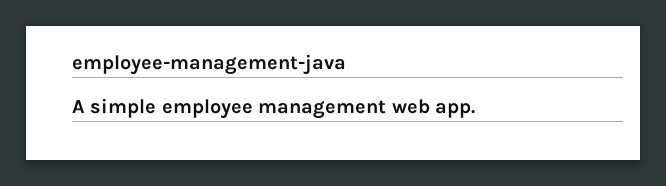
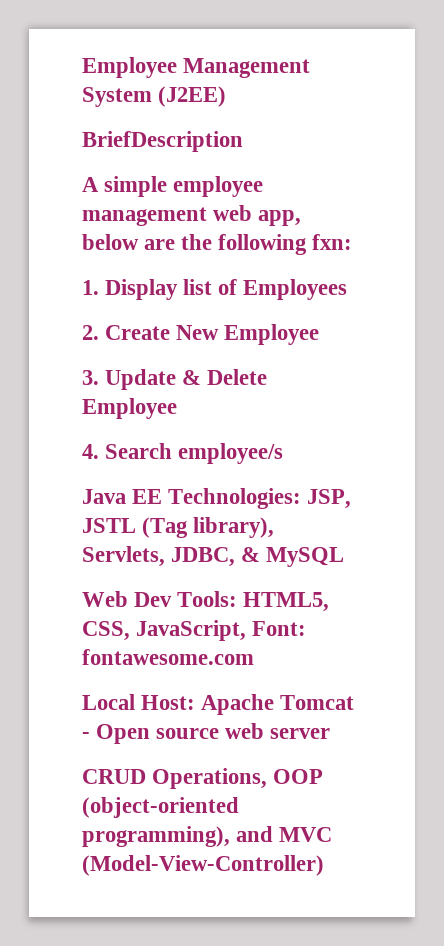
[72,54,346,75] employee-management-java -> [82,57,311,78] [82,86,227,107] [82,131,243,152] Employee Management System (J2EE) // BriefDescription
[435,103,475,118] app. -> [258,210,302,226] [82,234,353,255] [82,279,348,300] [82,324,320,345] [82,369,268,390] [82,398,177,419] [82,443,284,464] [82,488,352,509] [82,517,275,538] [82,546,345,567] [82,591,330,612] [82,620,307,641] [82,649,254,665] [82,694,355,715] [82,723,331,744] [82,768,324,789] [82,797,239,818] [82,826,333,847] [82,855,324,876] app, below are the following fxn: // 1. Display list of Employees // 2. Create New Employee // 3. Update & Delete Employee // 4. Search employee/s // Java EE Technologies: JSP, JSTL (Tag library), Servlets, JDBC, & MySQL // Web Dev Tools: HTML5, CSS, JavaScript, Font: fontawesome.com // Local Host: Apache Tomcat - Open source web server // CRUD Operations, OOP (object-oriented programming), and MVC (Model-View-Controller)

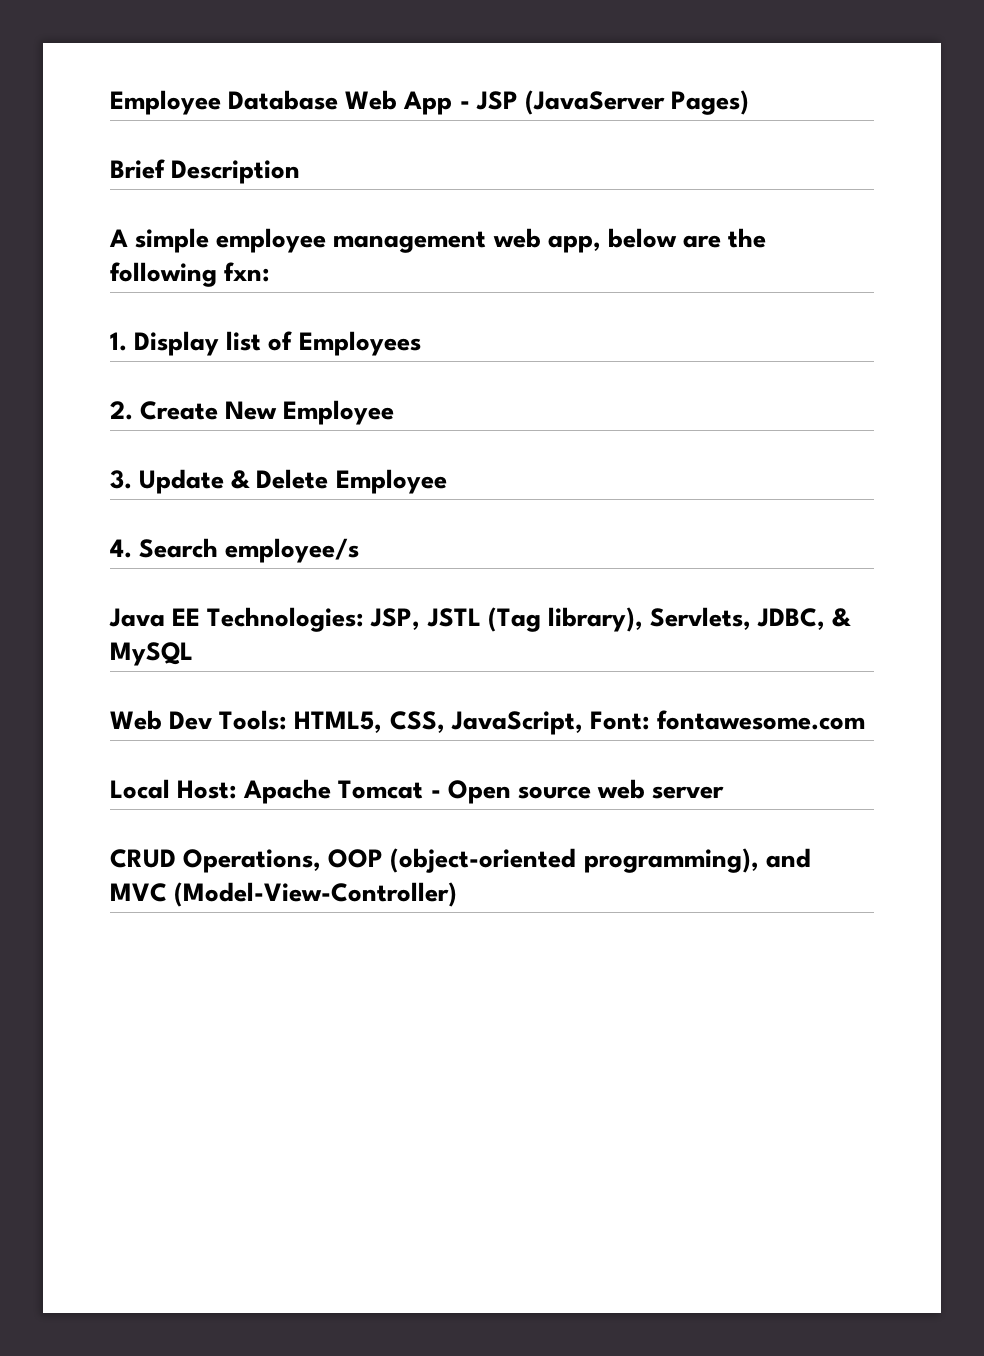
[82,57,311,78] [82,86,227,107] [82,131,243,152] Employee Management System (J2EE) // BriefDescription -> [110,90,750,115] [110,159,301,184] Employee Database Web App - JSP (JavaServer Pages) // Brief Description

